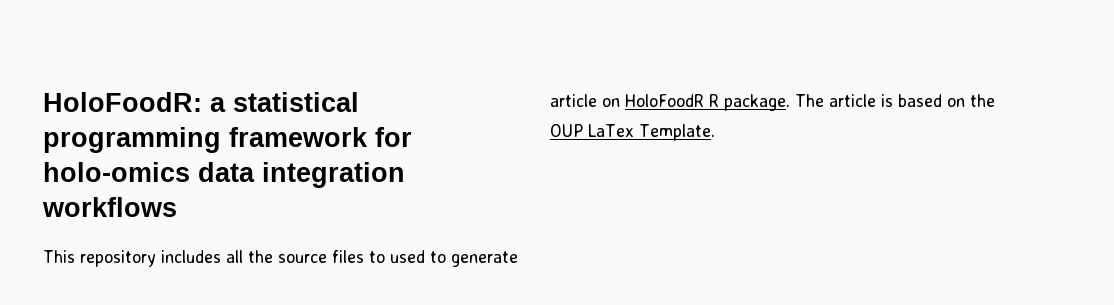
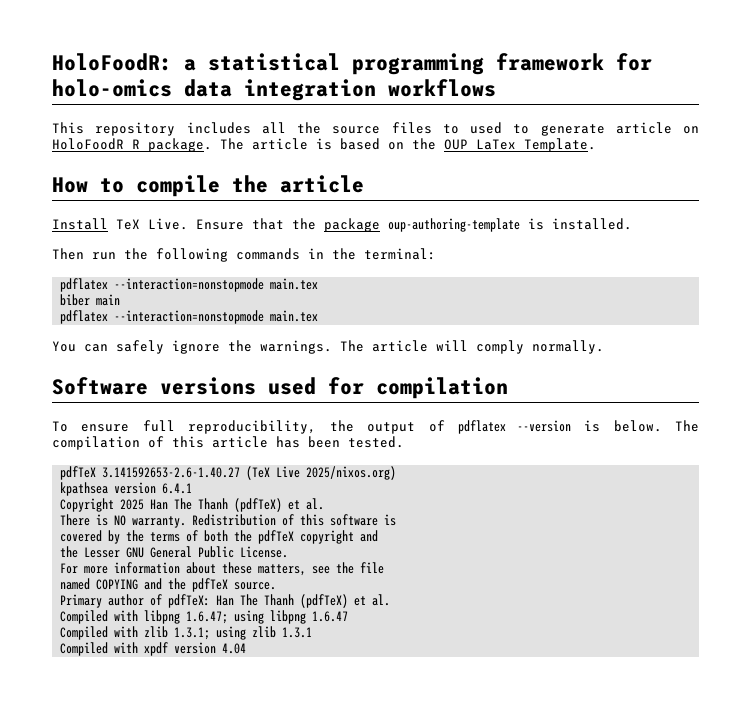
(715, 132) none -> [52,175,364,197] [52,218,632,232] [52,248,436,262] [60,278,319,292] [60,294,121,306] [60,310,319,324] [52,340,604,354] [52,377,508,399] [52,420,699,434] [52,436,404,450] [60,466,397,480] [60,482,193,496] [60,498,325,512] [60,514,397,528] [60,530,379,544] [60,546,289,558] [60,562,385,576] [60,578,277,592] [60,594,391,608] [60,610,349,624] [60,626,313,640] [60,642,247,656] // How to compile the article // Install TeX Live. Ensure that the package oup-authoring-template is installed. // Then run the following commands in the terminal: // pdflatex --interaction=nonstopmode main.tex // biber main // pdflatex --interaction=nonstopmode main.tex // You can safely ignore the warnings. The article will comply normally. // Software versions used for compilation // To ensure full reproducibility, the output of pdflatex --version is below. The compilation of this article has been tested. // pdfTeX 3.141592653-2.6-1.40.27 (TeX Live 2025/nixos.org) // kpathsea version 6.4.1 // Copyright 2025 Han The Thanh (pdfTeX) et al. // There is NO warranty. Redistribution of this software is // covered by the terms of both the pdfTeX copyright and // the Lesser GNU General Public License. // For more information about these matters, see the file // named COPYING and the pdfTeX source. // Primary author of pdfTeX: Han The Thanh (pdfTeX) et al. // Compiled with libpng 1.6.47; using libpng 1.6.47 // Compiled with zlib 1.3.1; using zlib 1.3.1 // Compiled with xpdf version 4.04

